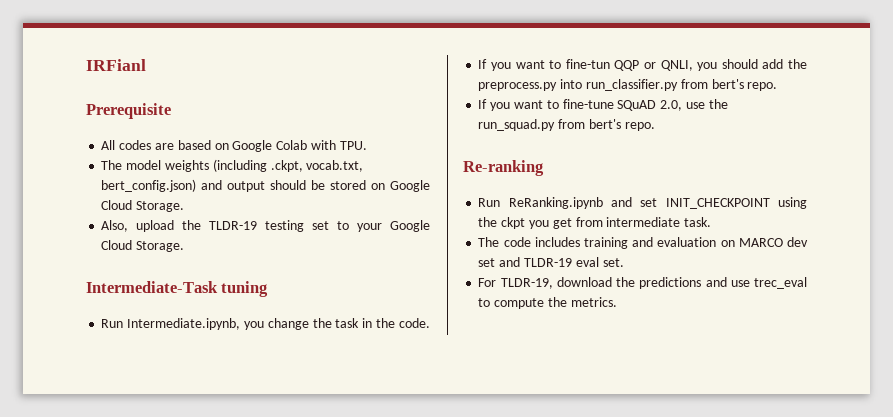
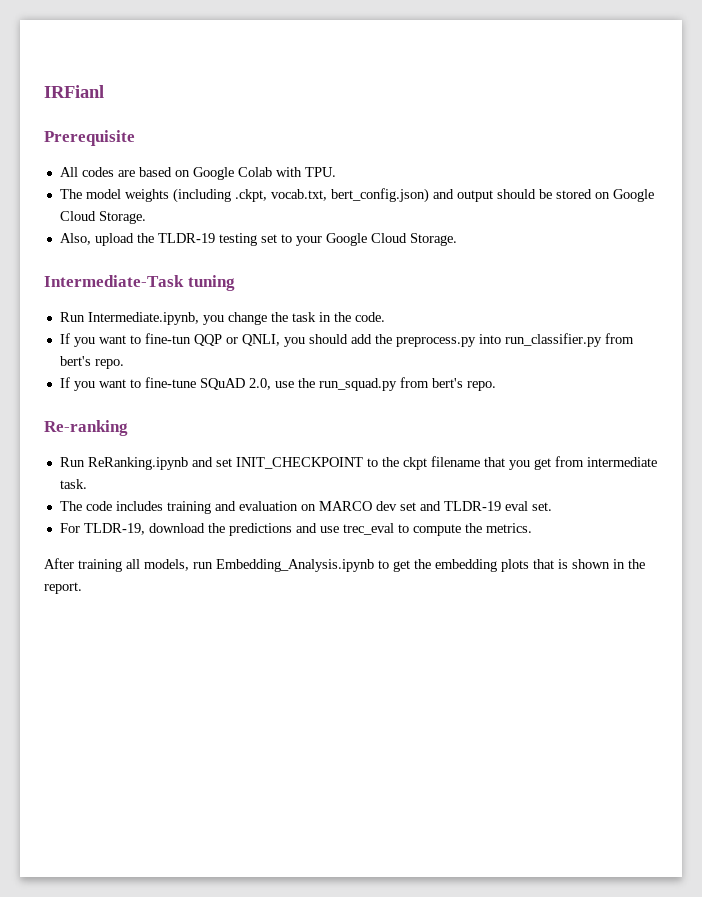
[778,197,807,209] using -> [366,458,378,467] to
(526, 223) none -> [430,456,505,467] filename that
(617, 302) none -> [44,558,645,572] [44,582,82,594] // After training all models, run Embedding_Analysis.ipynb to get the embedding plots that is shown in the report.

